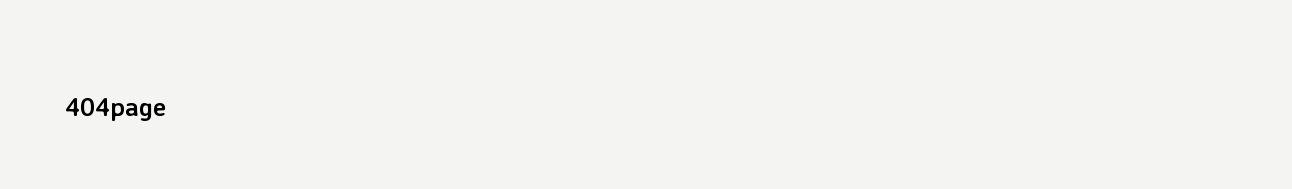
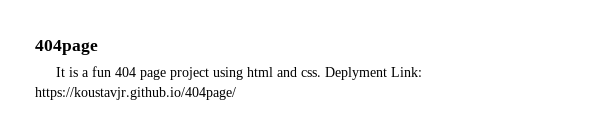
(166, 109) none -> [56,66,423,80] [35,87,236,100] // It is a fun 404 page project using html and css. Deplyment Link: https://koustavjr.github.io/404page/

